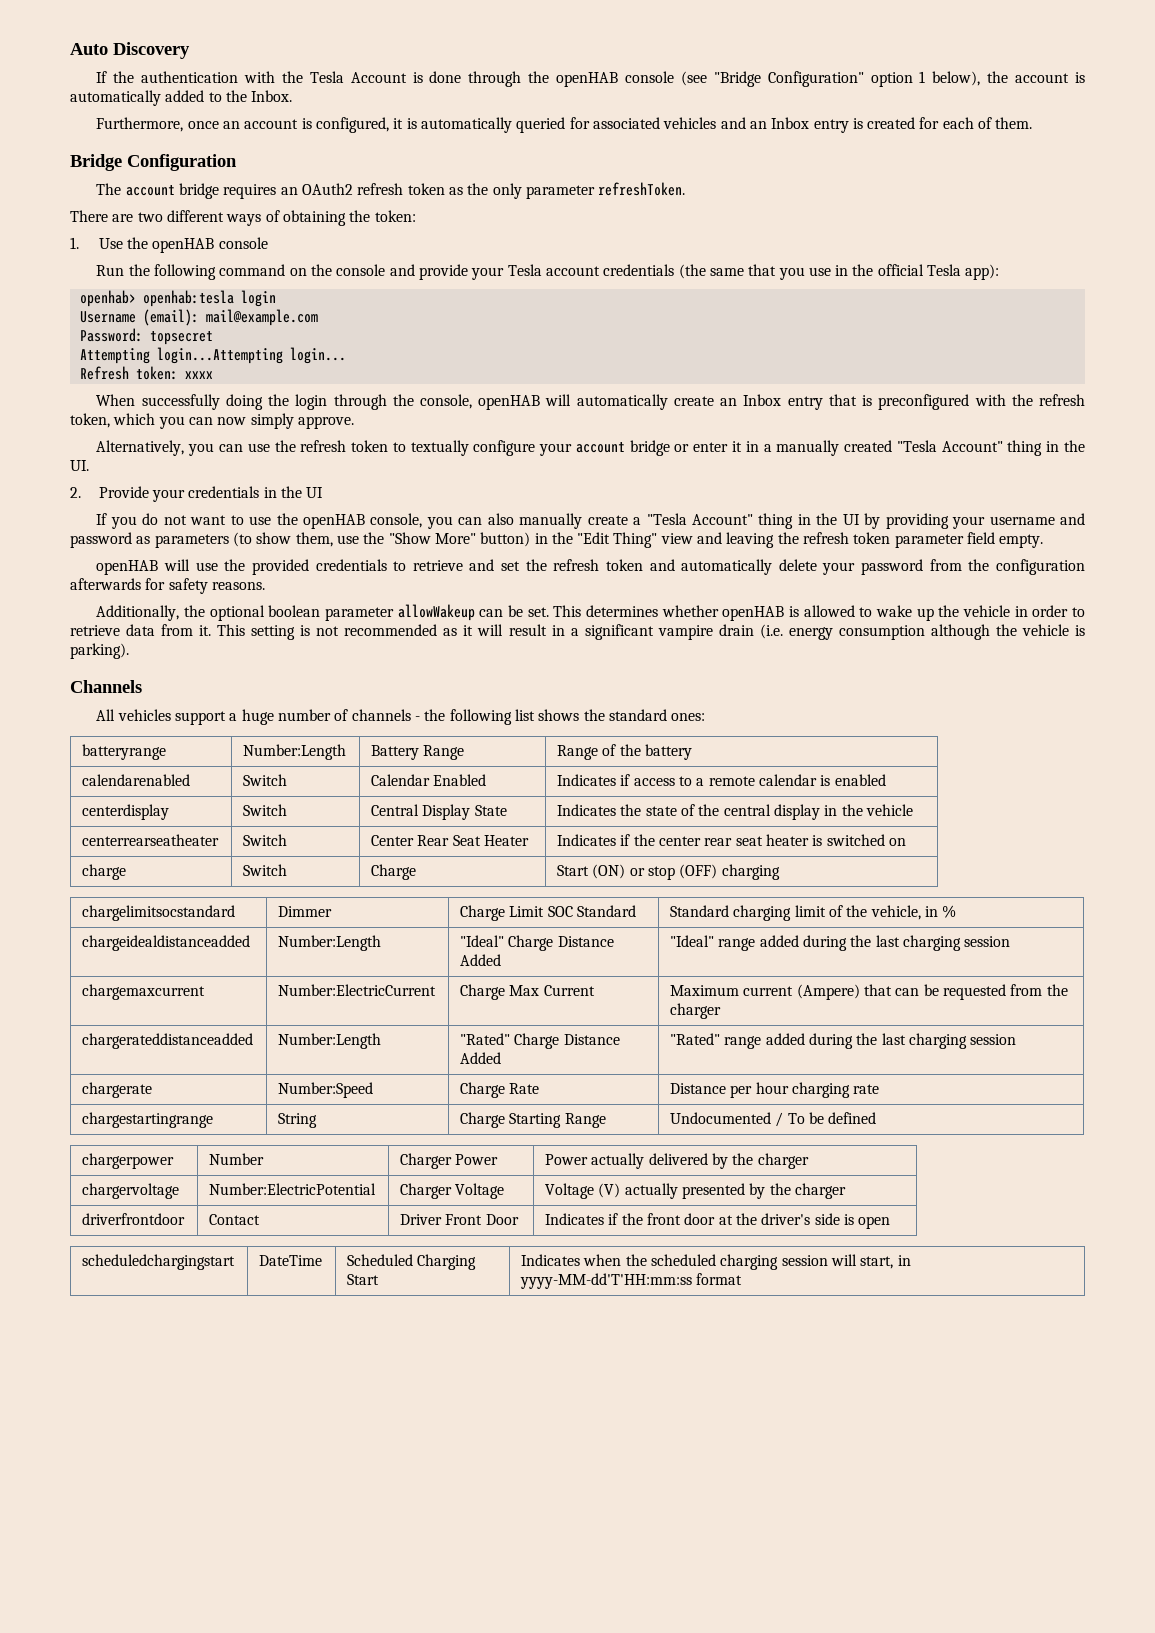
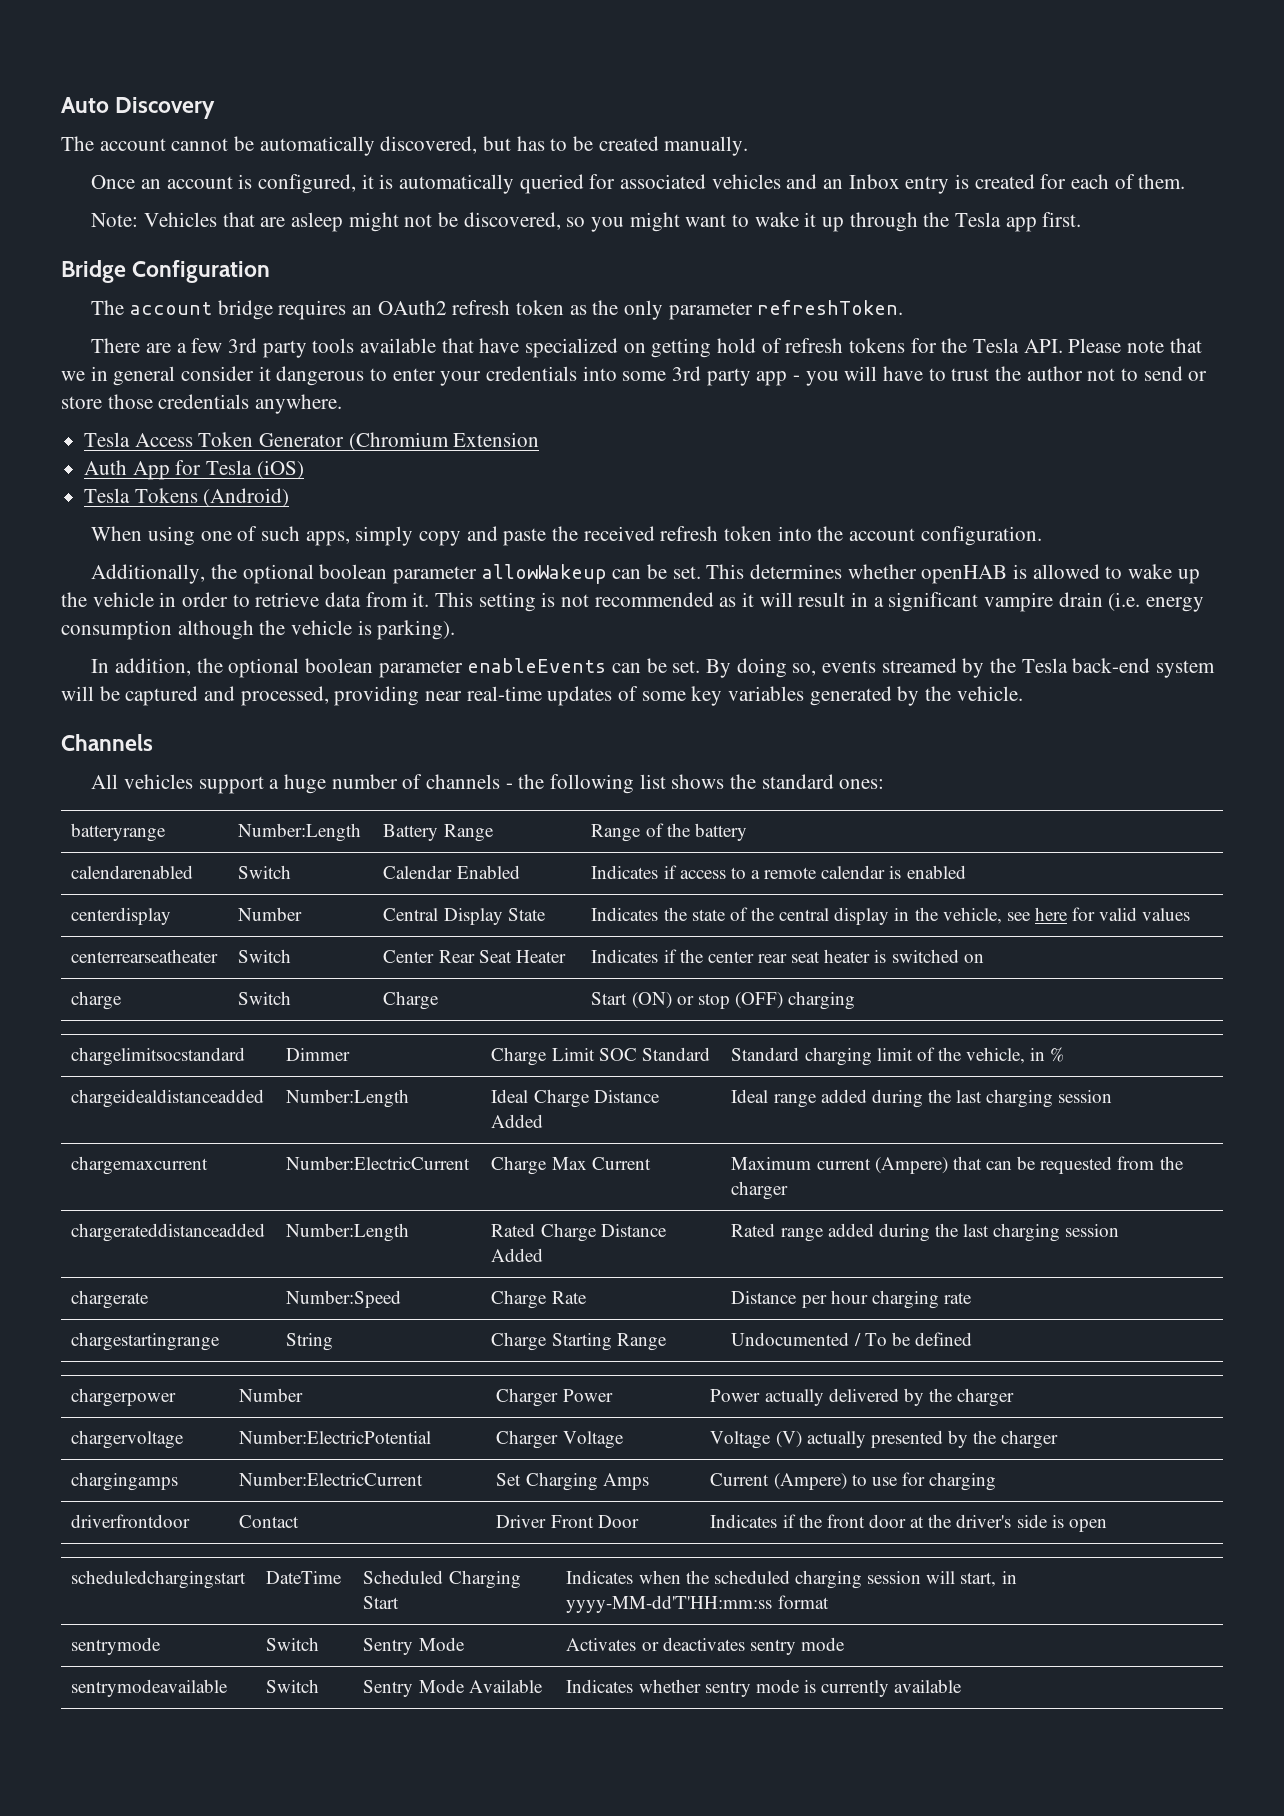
[96,71,1085,87] [70,90,293,106] [96,117,219,132] If the authentication with the Tesla Account is done through the openHAB console (see "Bridge Configuration" option 1 below), the account is automatically added to the Inbox. // Furthermore, once -> [61,136,749,156] [91,175,136,189] The account cannot be automatically discovered, but has to be created manually. // Once
(1033, 123) none -> [91,212,1082,232] // Note: Vehicles that are asleep might not be discovered, so you might want to wake it up through the Tesla app first.
[137,210,416,226] [70,237,268,253] [96,264,1000,280] [79,290,276,307] [79,309,318,326] [79,328,213,345] [79,347,346,364] [79,366,213,380] [96,394,1085,410] [70,413,354,429] [96,440,1086,456] [70,460,89,471] [70,486,324,502] [96,513,1086,529] [70,532,1044,548] [96,559,1086,575] [70,578,265,594] two different ways of obtaining the token: // 1. Use the openHAB console // Run the following command on the console and provide your Tesla account credentials (the same that you use in the official Tesla app): // openhab> openhab:tesla login // Username (email): mail@example.com // Password: topsecret // Attempting login...Attempting login... // Refresh token: xxxx // When successfully doing the login through the console, openHAB will automatically create an Inbox entry that is preconfigured with the refresh token, which you can now simply approve. // Alternatively, you can use the refresh token to textually configure your account bridge or enter it in a manually created "Tesla Account" thing in the UI. // 2. Provide your credentials in the UI // If you do not want to use the openHAB console, you can also manually create a "Tesla Account" thing in the UI by providing your username and password as parameters (to show them, use the "Show More" button) in the "Edit Thing" view and leaving the refresh token parameter field empty. // openHAB will use the provided credentials to retrieve and set the refresh token and automatically delete your password from the configuration afterwards for safety reasons. -> [176,338,1202,358] [61,366,1208,386] [61,394,343,414] [84,432,540,451] [84,460,304,480] [84,488,290,507] [91,526,1042,546] a few 3rd party tools available that have specialized on getting hold of refresh tokens for the Tesla API. Please note that we in general consider it dangerous to enter your credentials into some 3rd party app - you will have to trust the author not to send or store those credentials anywhere. // Tesla Access Token Generator (Chromium Extension // Auth App for Tesla (iOS) // Tesla Tokens (Android) // When using one of such apps, simply copy and paste the received refresh token into the account configuration.
(129, 651) none -> [91,658,1215,678] [61,686,1023,706] // In addition, the optional boolean parameter enableEvents can be set. By doing so, events streamed by the Tesla back-end system will be captured and processed, providing near real-time updates of some key variables generated by the vehicle.
[243,804,288,816] Switch -> [238,907,303,921] Number
[865,804,913,816] vehicle -> [942,907,1191,924] vehicle, see here for valid values
[460,935,614,951] [460,954,502,966] [670,935,715,947] "Ideal" Charge Distance Added | "Ideal" -> [491,1089,660,1108] [491,1114,544,1128] [731,1089,769,1103] Ideal Charge Distance Added | Ideal
[460,1033,620,1049] [460,1052,502,1064] [670,1033,721,1045] "Rated" Charge Distance Added | "Rated" -> [491,1223,667,1242] [491,1248,544,1262] [731,1223,776,1237] Rated Charge Distance Added | Rated
(847, 1191) none -> [71,1472,179,1491] [239,1472,424,1486] [496,1472,649,1491] [710,1472,997,1491] // chargingamps | Number:ElectricCurrent | Set Charging Amps | Current (Ampere) to use for charging
(743, 1279) none -> [71,1637,162,1655] [266,1637,320,1651] [363,1637,465,1655] [566,1637,846,1655] [71,1679,229,1697] [266,1679,320,1693] [363,1679,543,1697] [566,1679,963,1697] // sentrymode | Switch | Sentry Mode | Activates or deactivates sentry mode // sentrymodeavailable | Switch | Sentry Mode Available | Indicates whether sentry mode is currently available

